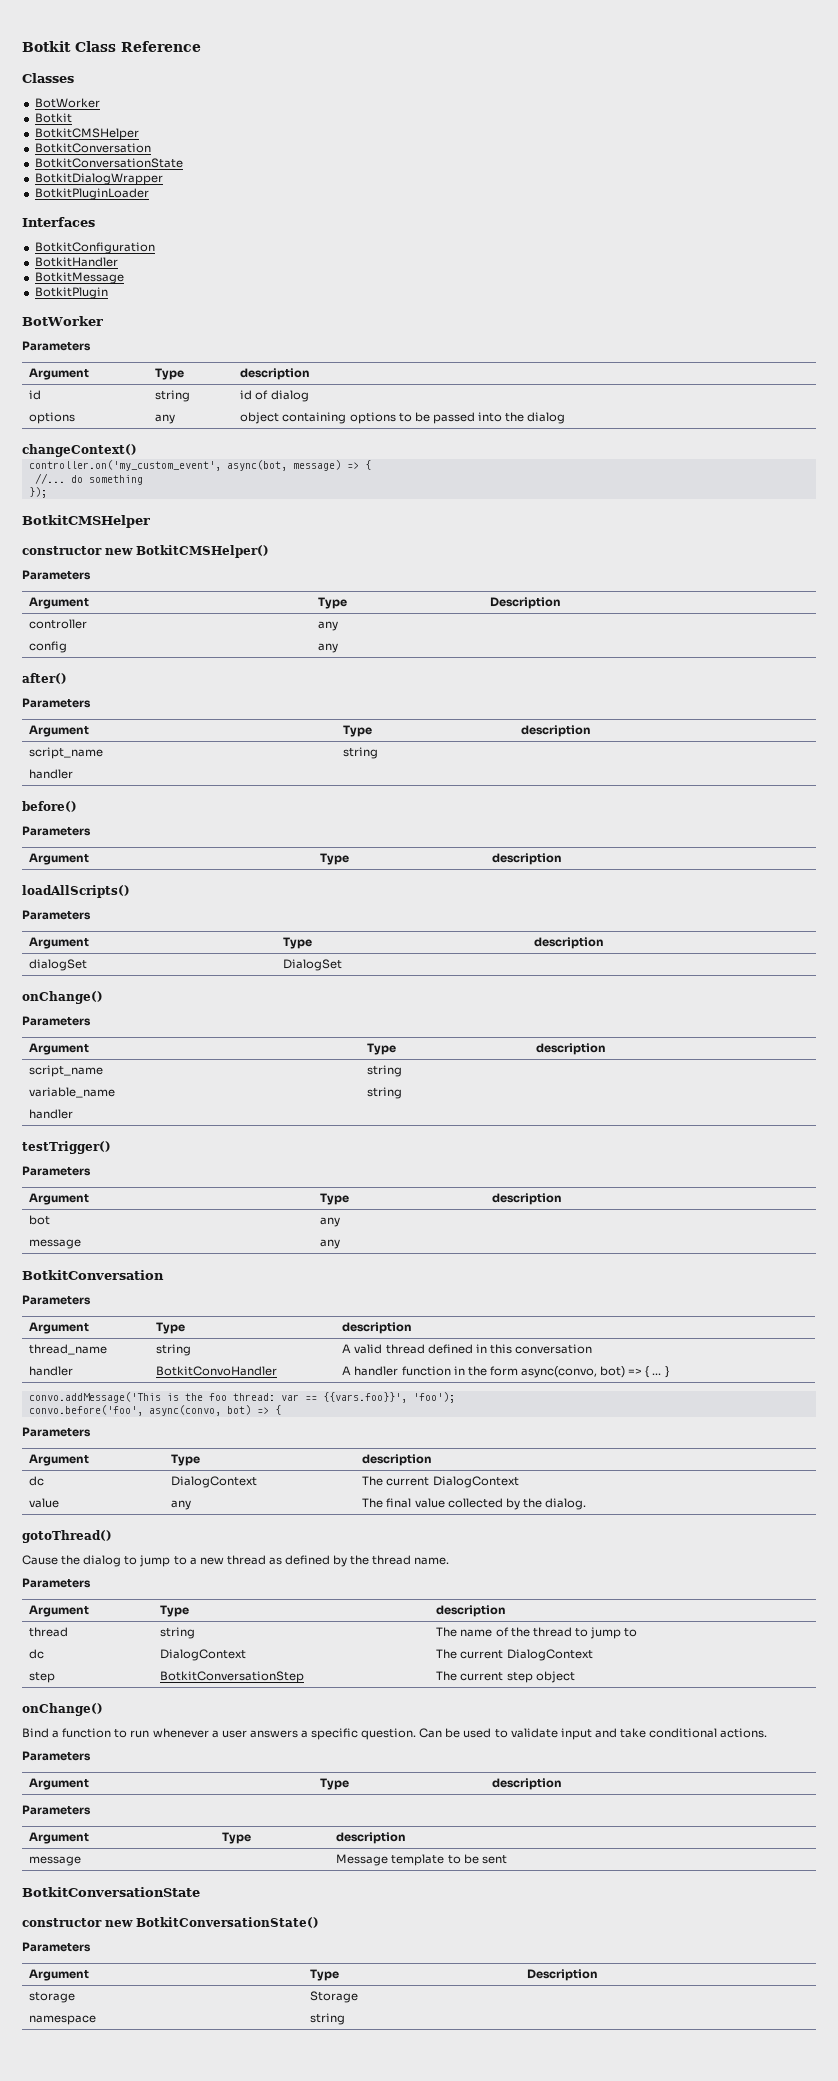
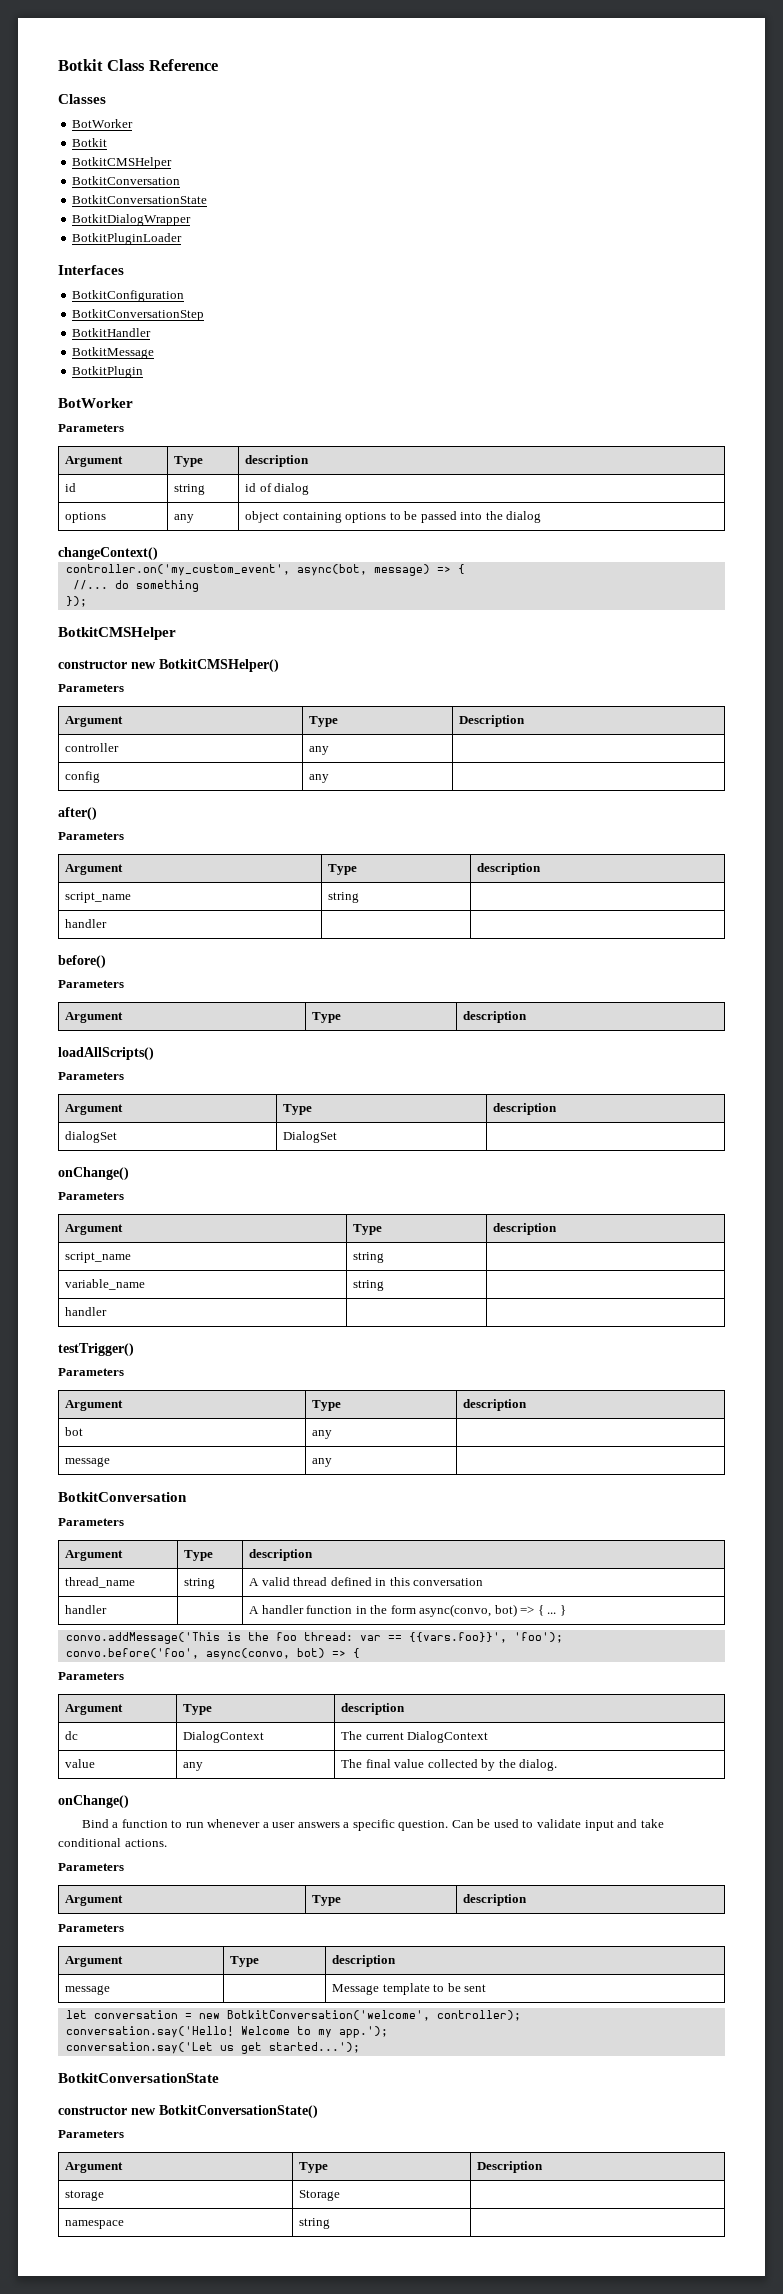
(155, 248) none -> [72,309,205,321] // BotkitConversationStep
[156,1366,278,1376] BotkitConvoHandler -> (108, 1609) none
[22,1530,112,1543] [22,1555,450,1567] [22,1578,91,1588] [29,1605,90,1617] [160,1605,190,1617] [436,1605,507,1617] [29,1627,69,1637] [160,1627,196,1639] [436,1627,638,1639] [29,1649,45,1659] [160,1649,247,1661] [436,1649,593,1661] [29,1672,56,1683] [160,1671,305,1683] [436,1671,575,1683] // gotoThread() // Cause the dialog to jump to a new thread as defined by the thread name. // Parameters // Argument | Type | description // thread | string | The name of the thread to jump to // dc | DialogContext | The current DialogContext // step | BotkitConversationStep | The current step object -> (558, 1765) none
(507, 1859) none -> [65,2010,521,2021] [65,2026,388,2038] [65,2042,360,2054] // let conversation = new BotkitConversation('welcome', controller); // conversation.say('Hello! Welcome to my app.'); // conversation.say('Let us get started...');

